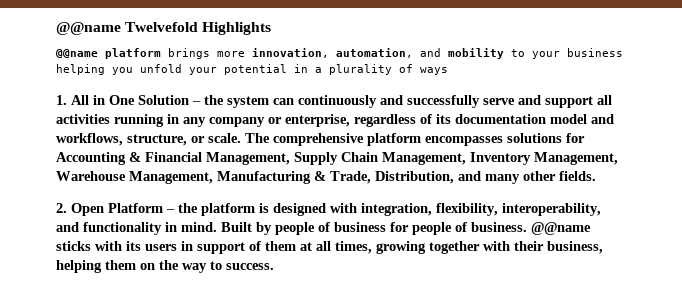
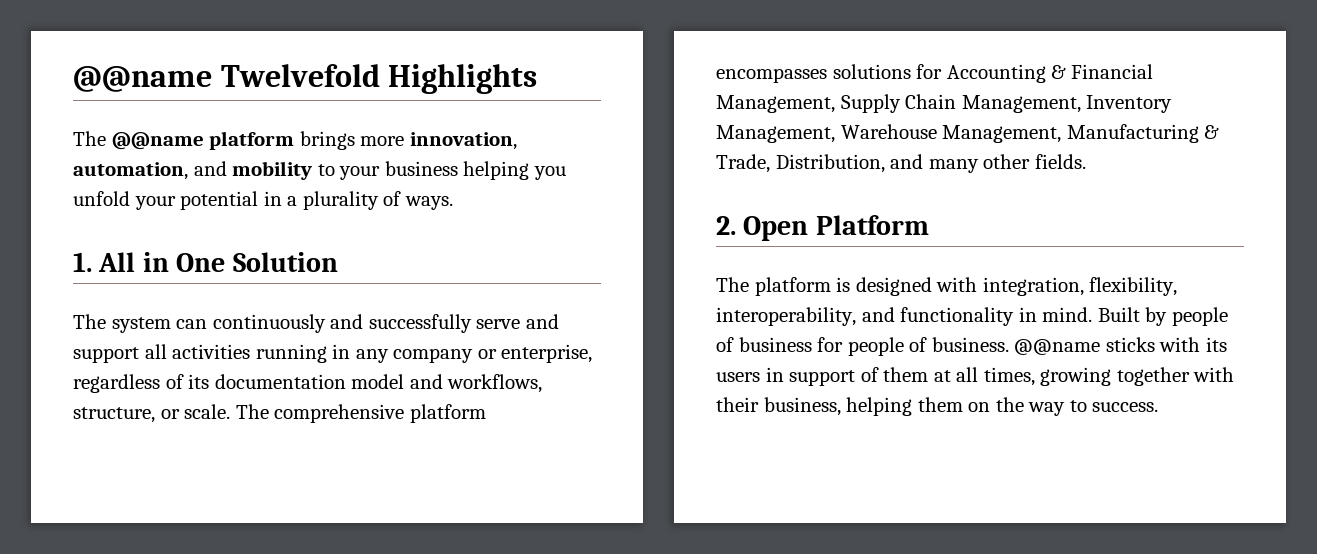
(272, 28) none -> [73,131,106,146] The
[420,67,448,75] ways -> [404,196,453,210] ways.
[192,95,224,105] – the -> [73,314,106,329] // The
[166,203,198,213] – the -> [716,277,749,292] // The

